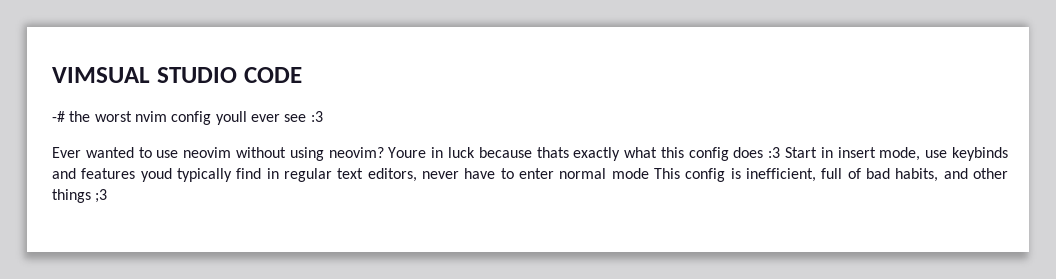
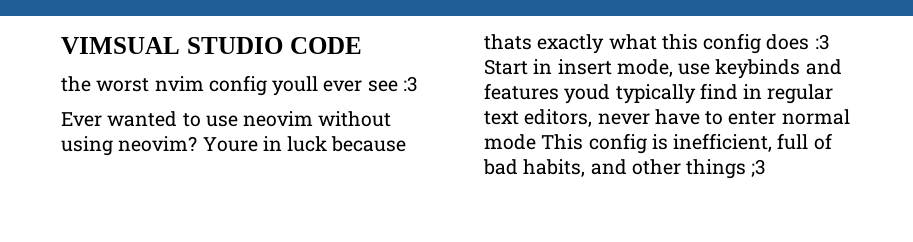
[52,111,65,122] -# -> (362, 45) none

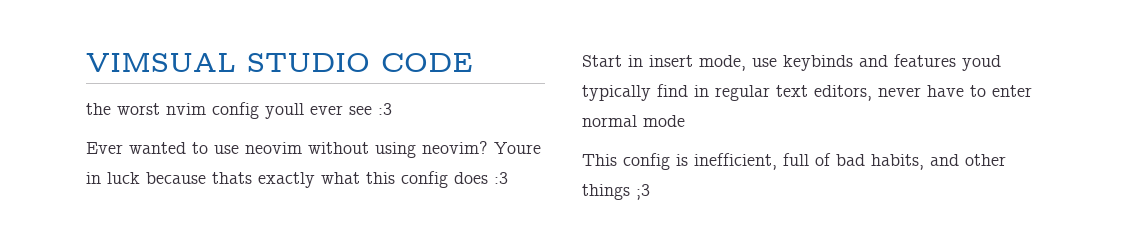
(536, 142) none -> (685, 121) //

